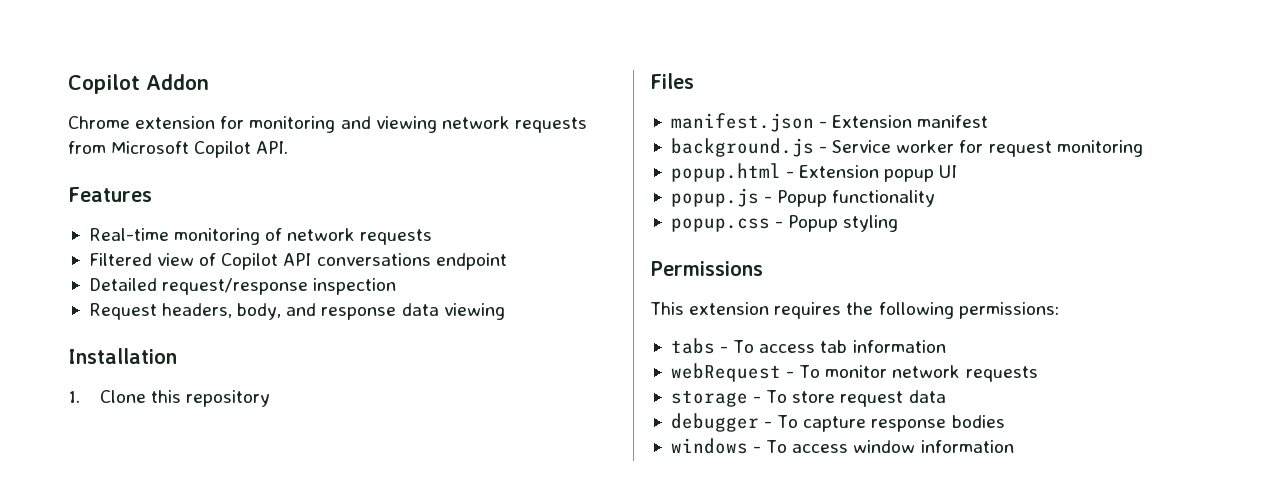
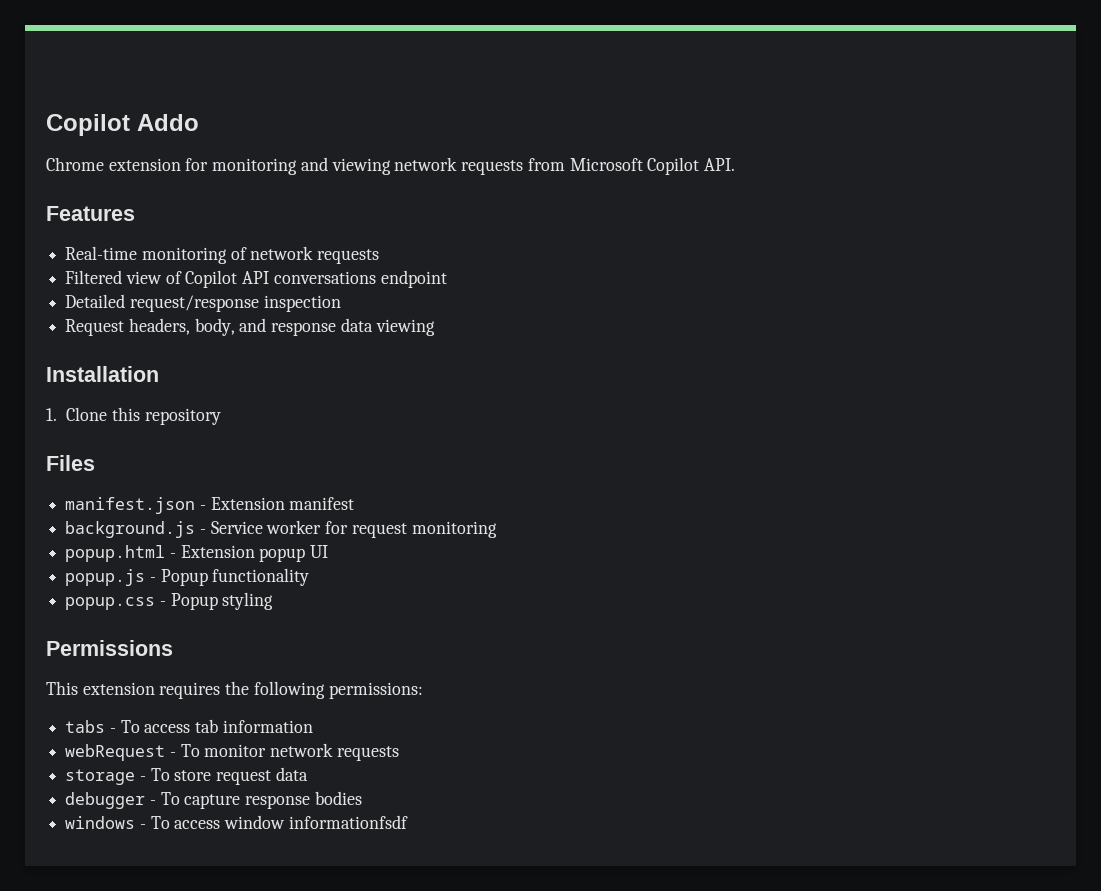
[68,74,209,94] Copilot Addon -> [46,114,199,136] Copilot Addo
[920,440,1014,453] information -> [288,815,408,829] informationfsdf

